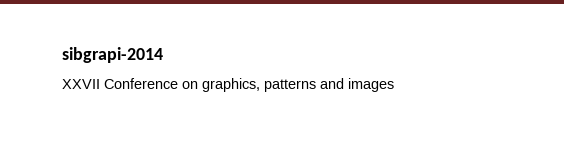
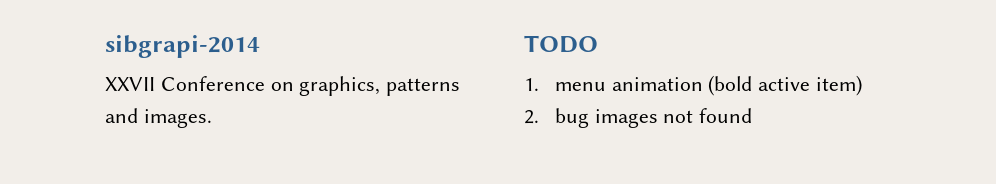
[348,78,394,92] images -> [143,109,212,128] [524,35,598,53] [524,75,863,96] [524,108,753,128] images. // TODO // 1. menu animation (bold active item) // 2. bug images not found

